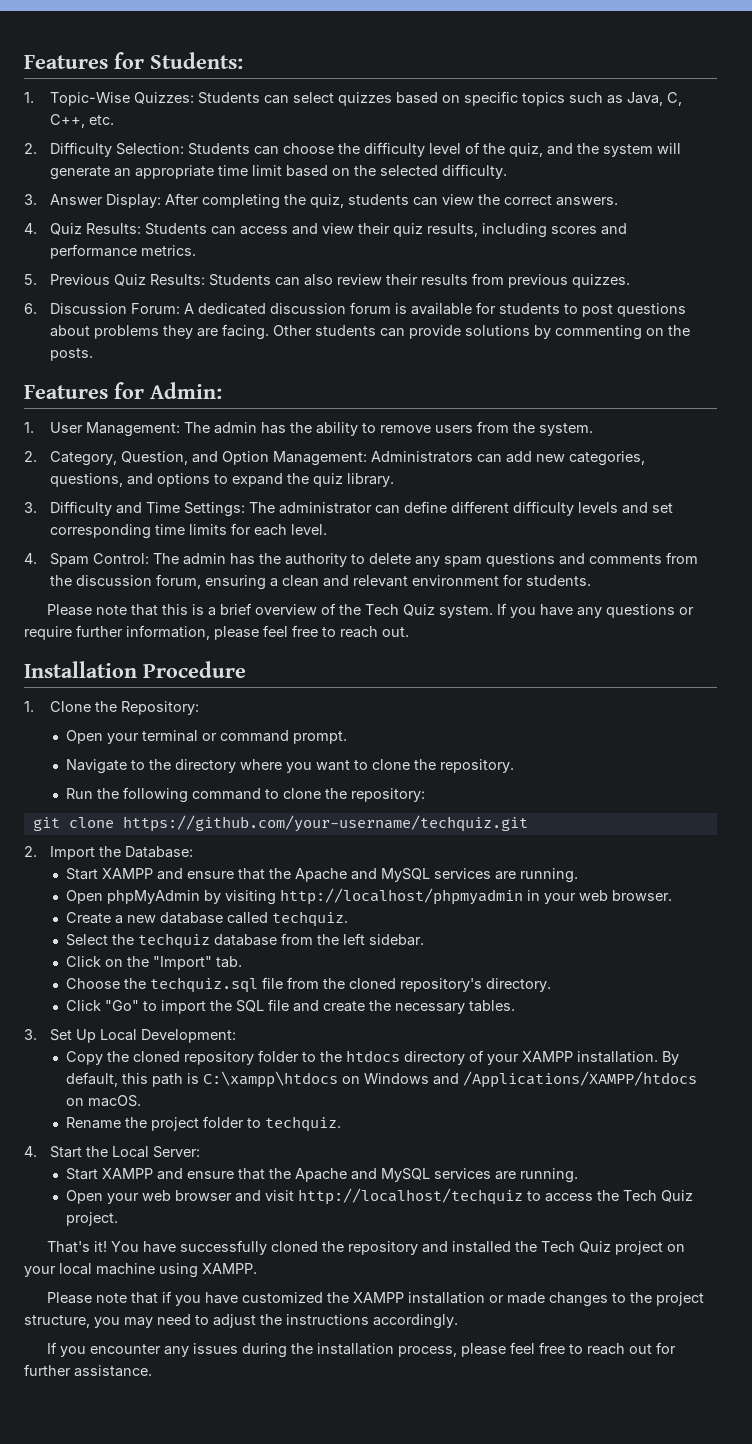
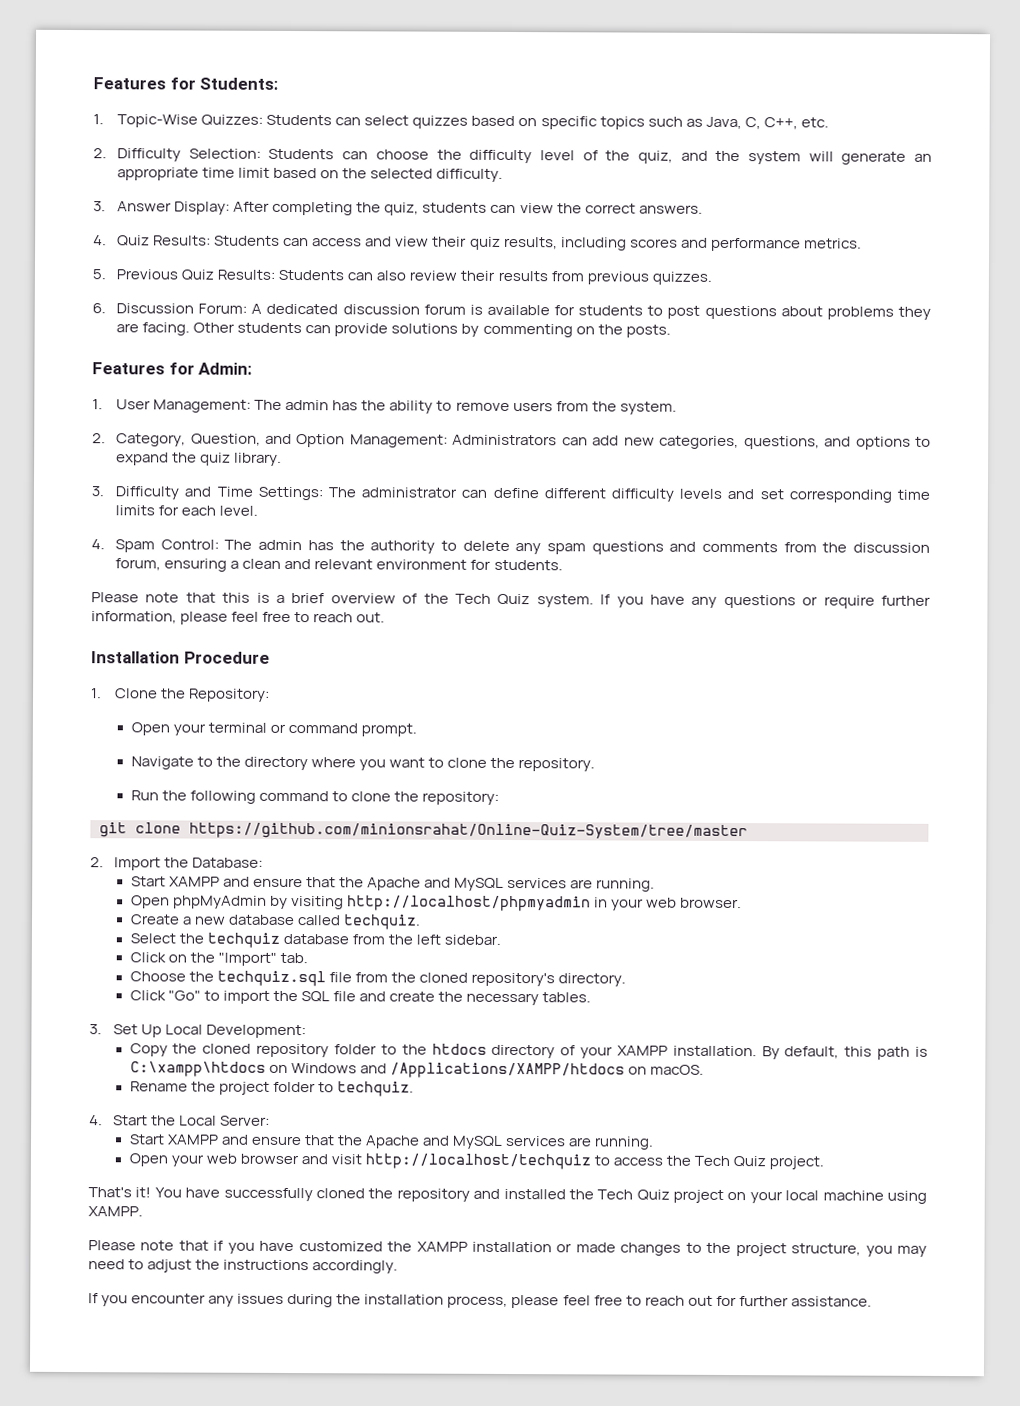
[122,815,528,832] https://github.com/your-username/techquiz.git -> [189,822,748,841] https://github.com/minionsrahat/Online-Quiz-System/tree/master

